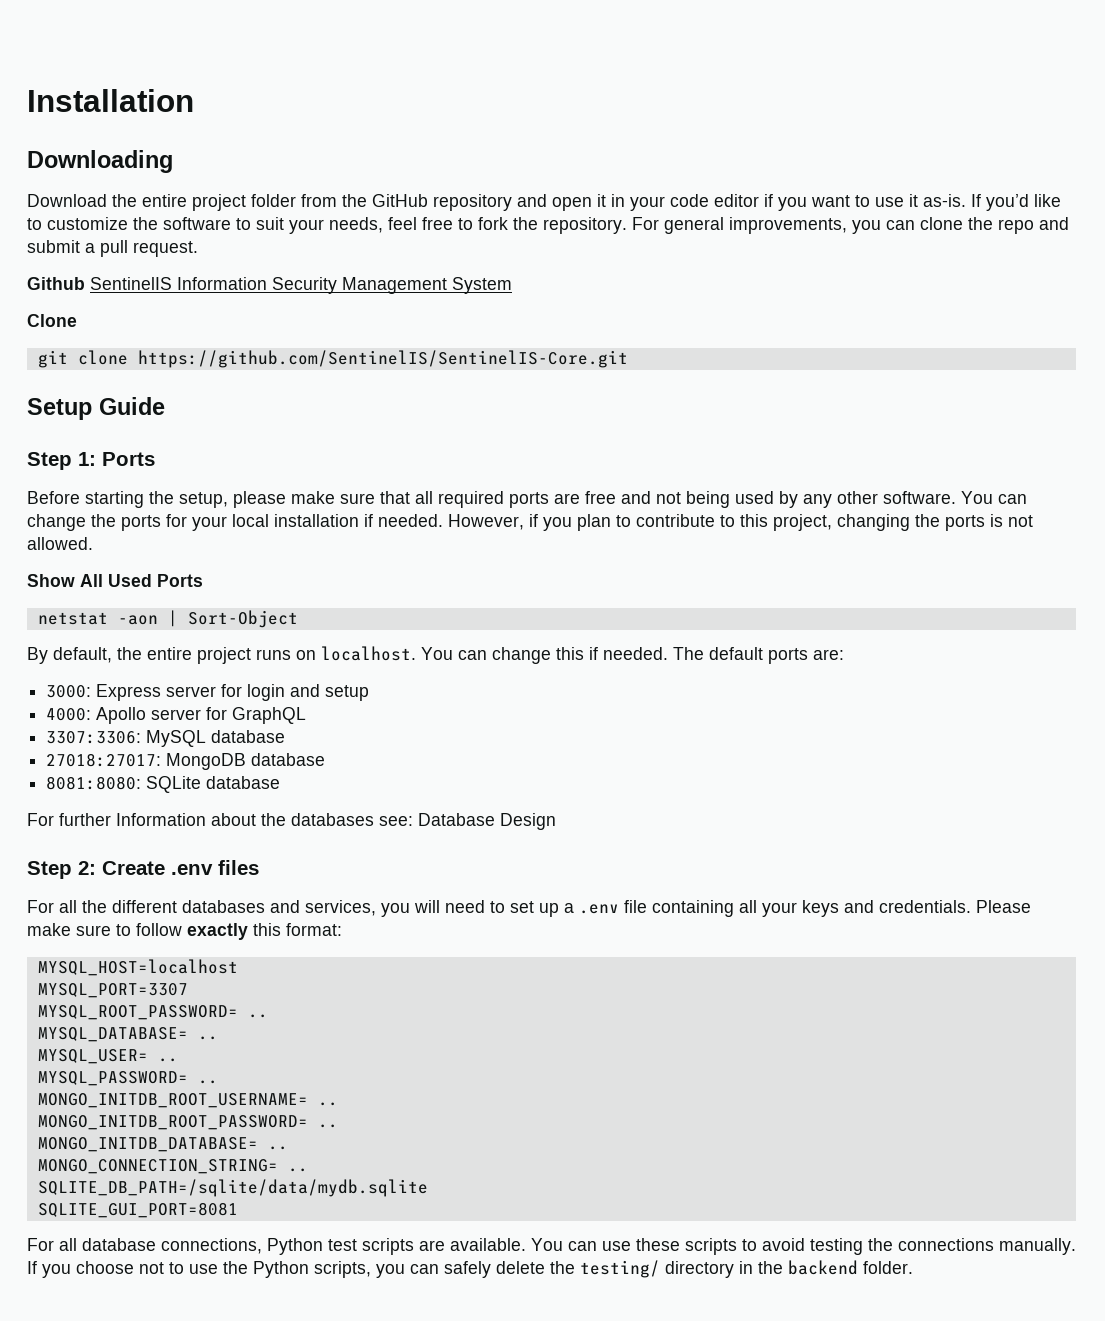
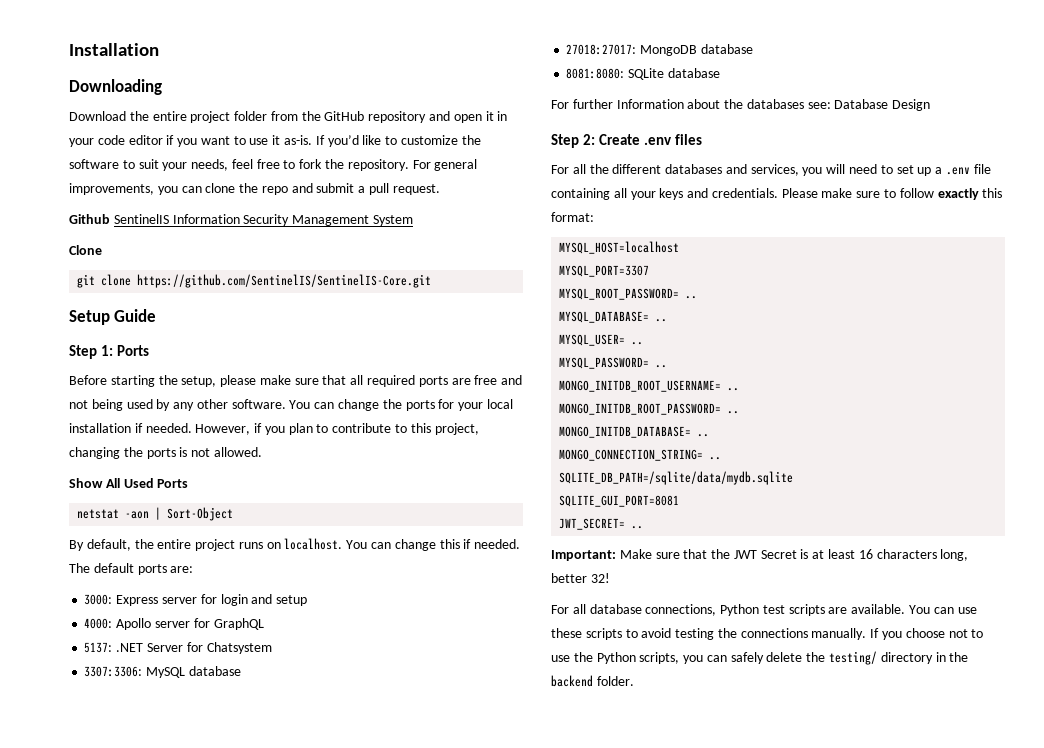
(307, 715) none -> [84,642,272,654] // 5137: .NET Server for Chatsystem
(238, 1210) none -> [559,518,644,530] [551,549,969,561] [551,573,610,583] // JWT_SECRET= .. // Important: Make sure that the JWT Secret is at least 16 characters long, better 32!

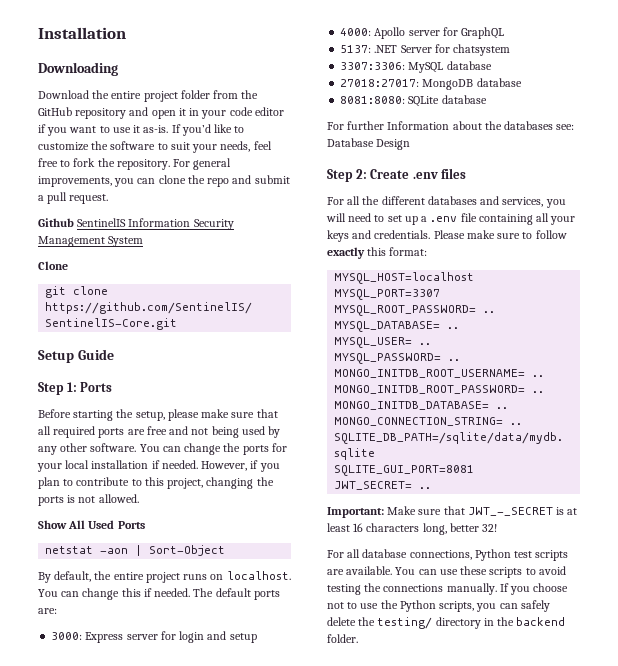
[206,642,272,654] Chatsystem -> [453,44,511,56] chatsystem
[711,549,797,559] the JWT Secret -> [467,507,553,516] JWT_-_SECRET

